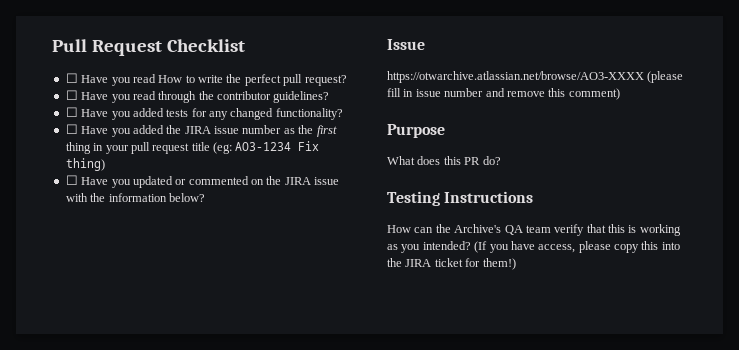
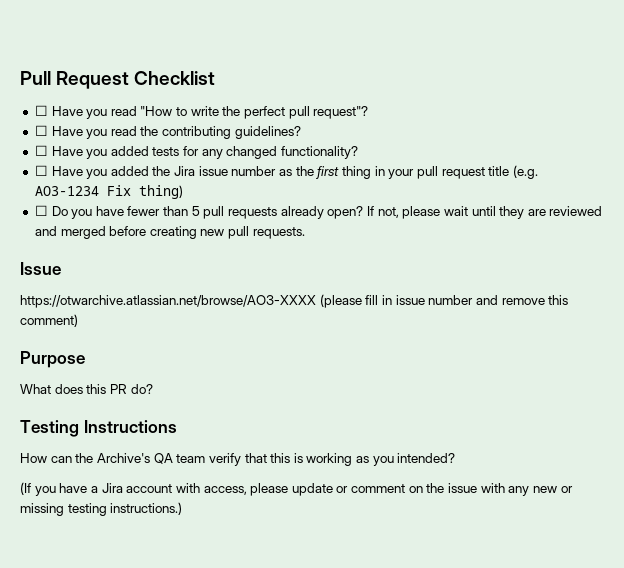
[158,75,183,83] How -> [140,106,173,116] "How
[304,75,347,86] [65,90,271,103] request? // ☐ Have you read through the contributor -> [313,106,369,119] [34,125,232,139] request"? // ☐ Have you read the contributing
[184,126,211,134] JIRA -> [174,166,196,176] Jira
[213,142,232,154] (eg: -> [512,165,538,179] (e.g.
[81,176,340,188] [65,193,205,202] Have you updated or commented on the JIRA issue with the information below? -> [51,206,603,219] [34,226,305,239] Do you have fewer than 5 pull requests already open? If not, please wait until they are reviewed and merged before creating new pull requests.
(471, 245) none -> (456, 458) //
[538,241,680,253] [387,258,516,270] access, please copy this into the JIRA ticket for them!) -> [90,483,573,496] [20,502,183,516] a Jira account with access, please update or comment on the issue with any new or missing testing instructions.)

